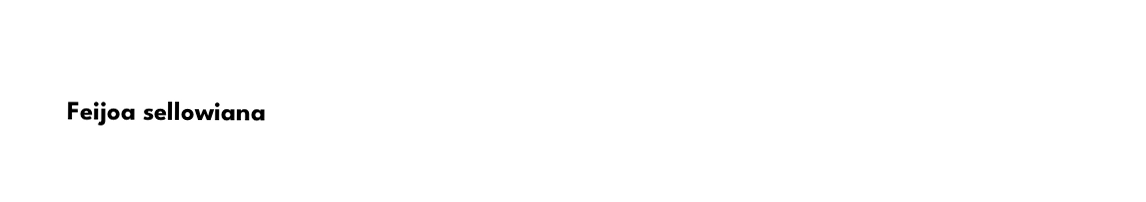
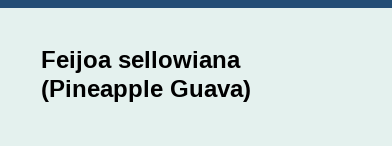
(267, 111) none -> [41,80,251,102] (Pineapple Guava)

